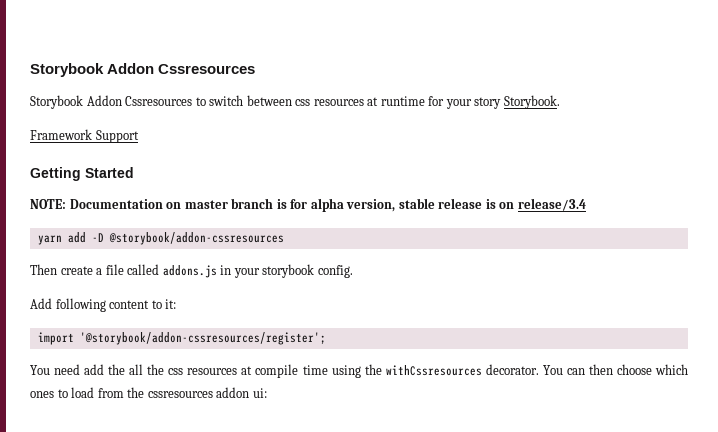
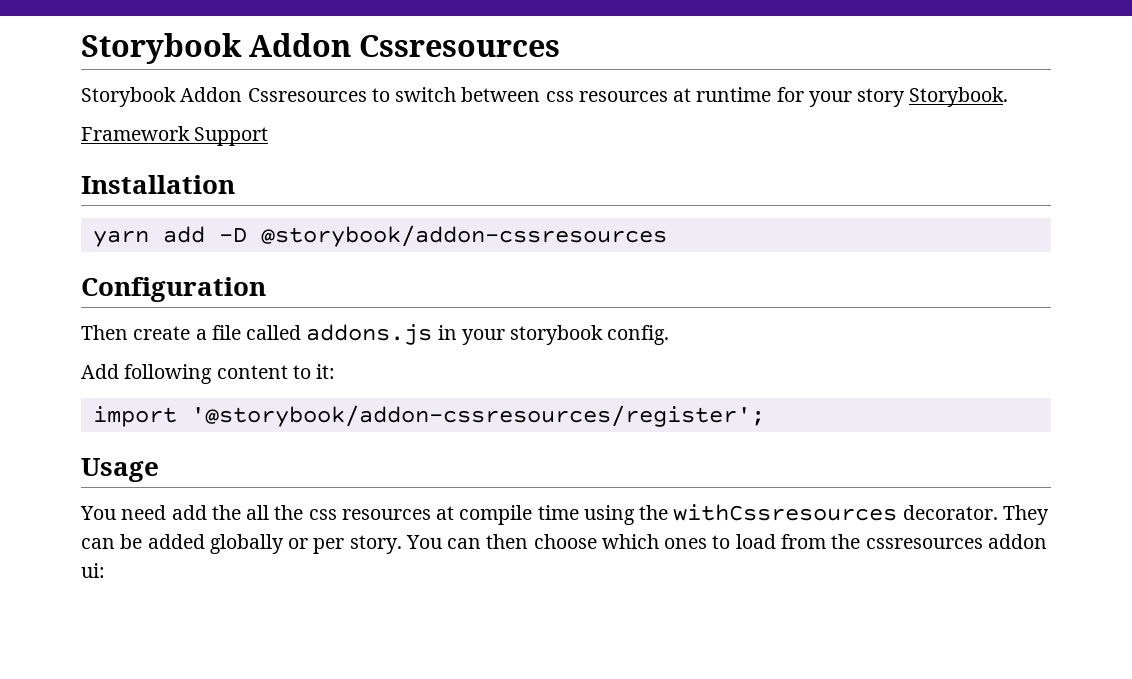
[30,167,134,181] [30,198,586,212] Getting Started // NOTE: Documentation on master branch is for alpha version, stable release is on release/3.4 -> [81,175,235,194] Installation
(284, 238) none -> [81,277,266,302] // Configuration
(326, 338) none -> [81,458,159,482] // Usage
(539, 369) none -> [1002,505,1049,525] [81,534,402,554] They can be added globally or per story.

